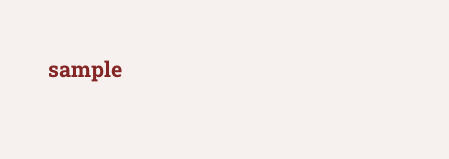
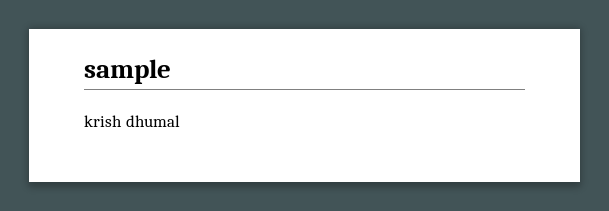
(122, 71) none -> [84,115,180,127] // krish dhumal

